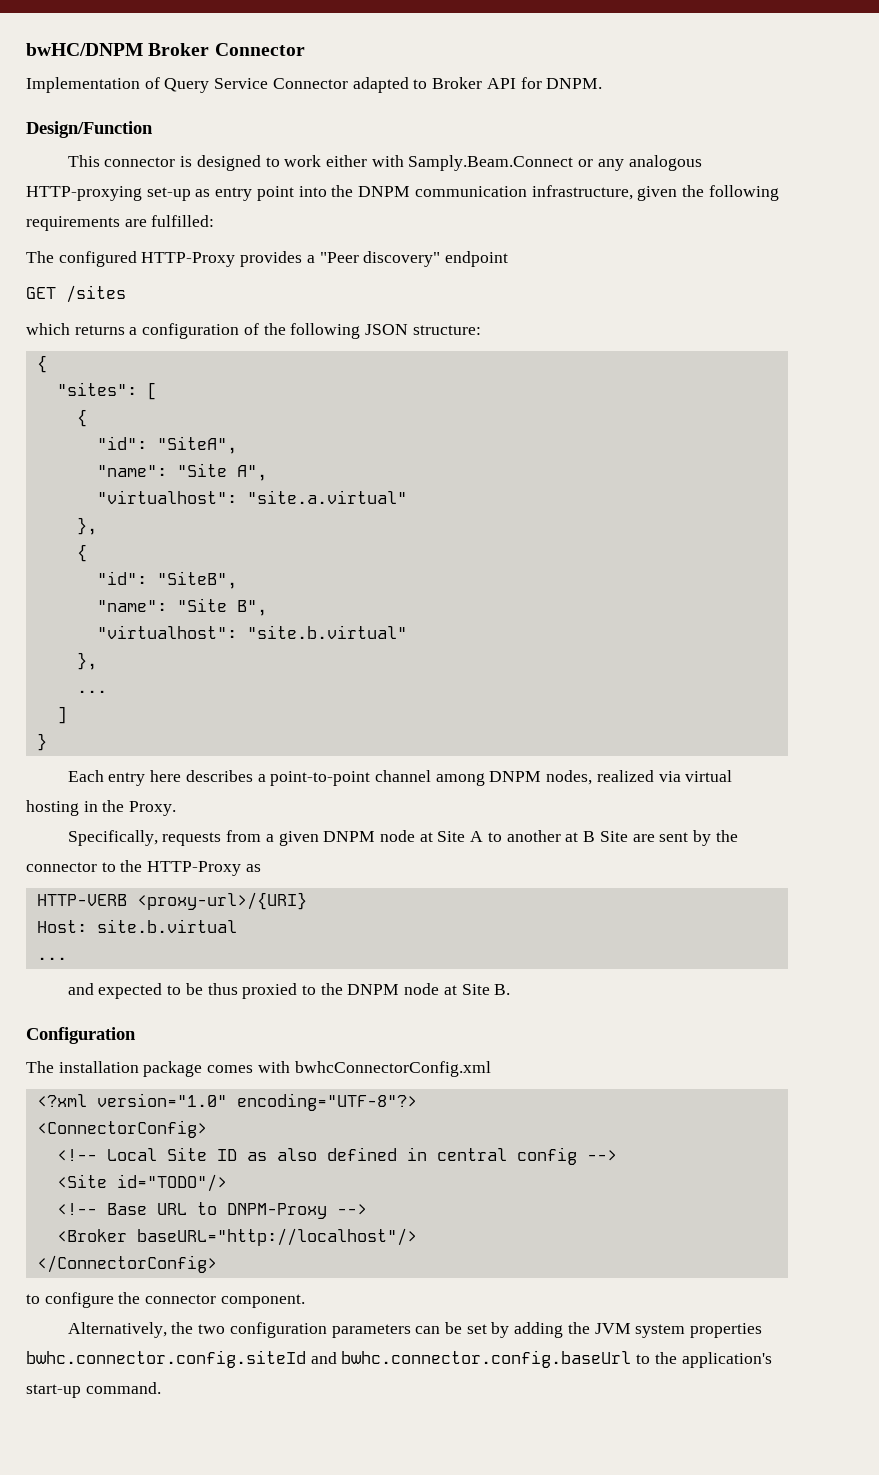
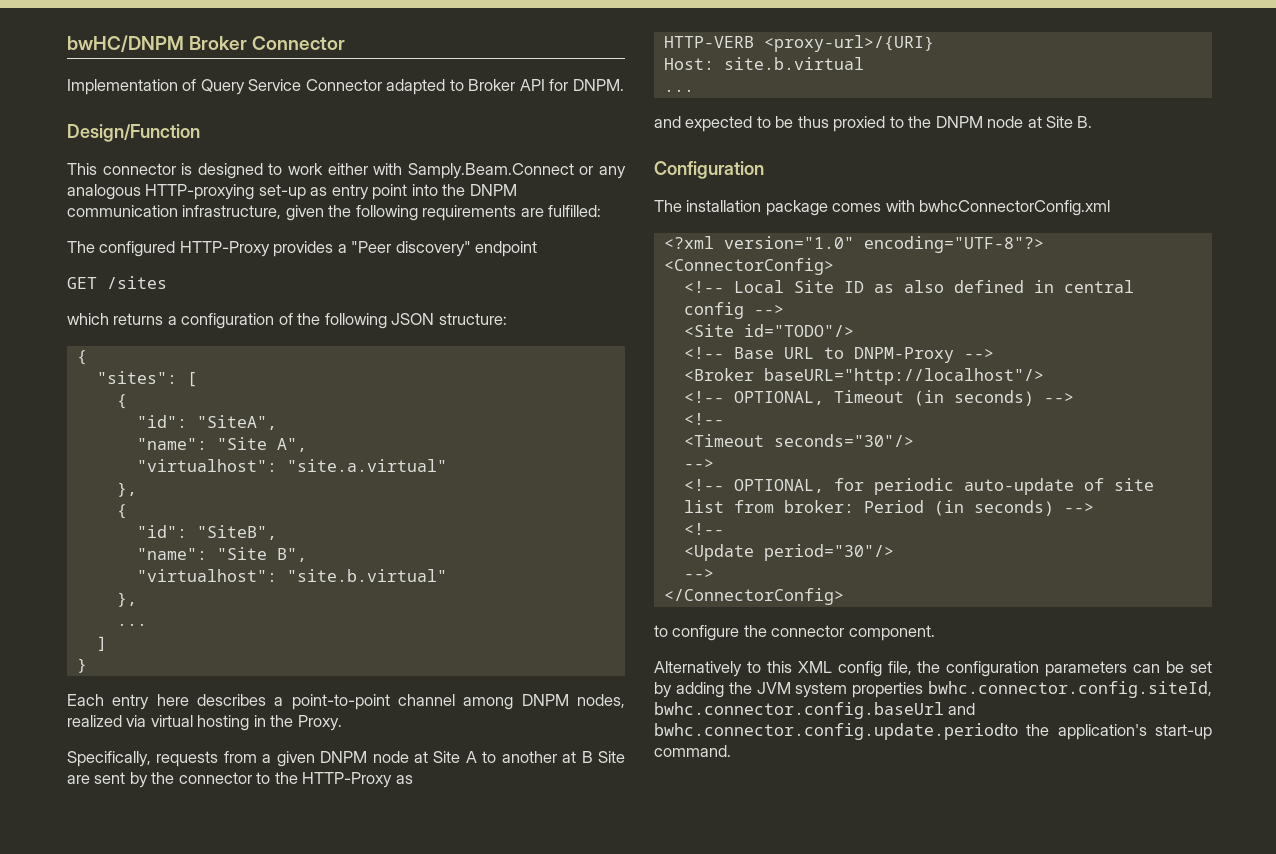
(417, 1237) none -> [683,390,1074,406] [683,413,724,425] [683,434,914,447] [683,458,714,469] [683,478,1154,495] [683,500,1094,516] [683,523,724,535] [683,544,894,561] [683,568,714,579] // <!-- OPTIONAL, Timeout (in seconds) --> // <!-- // <Timeout seconds="30"/> // --> // <!-- OPTIONAL, for periodic auto-update of site list from broker: Period (in seconds) --> // <!-- // <Update period="30"/> // -->
[67,1322,226,1338] Alternatively, the two -> [654,661,941,677] Alternatively to this XML config file, the
[26,1350,651,1368] bwhc.connector.config.siteId and bwhc.connector.config.baseUrl to -> [928,681,1212,698] [654,702,976,719] [654,723,1018,740] bwhc.connector.config.siteId, bwhc.connector.config.baseUrl and bwhc.connector.config.update.periodto

